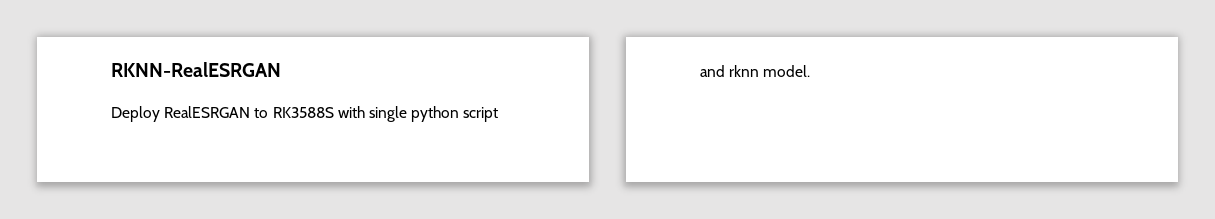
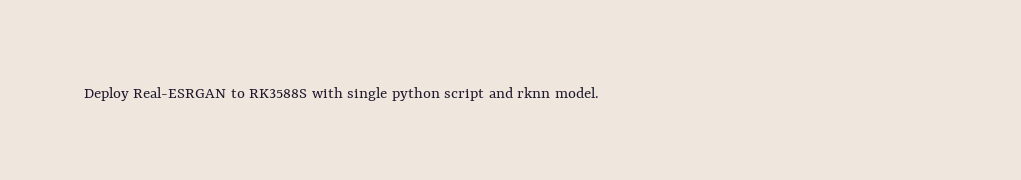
[111,62,281,77] [111,106,251,122] RKNN-RealESRGAN // Deploy RealESRGAN -> [84,87,227,101] Deploy Real-ESRGAN

